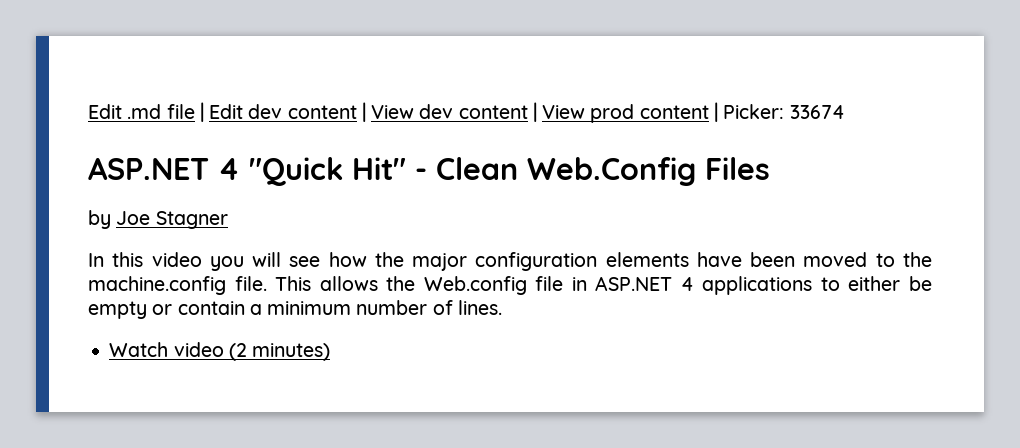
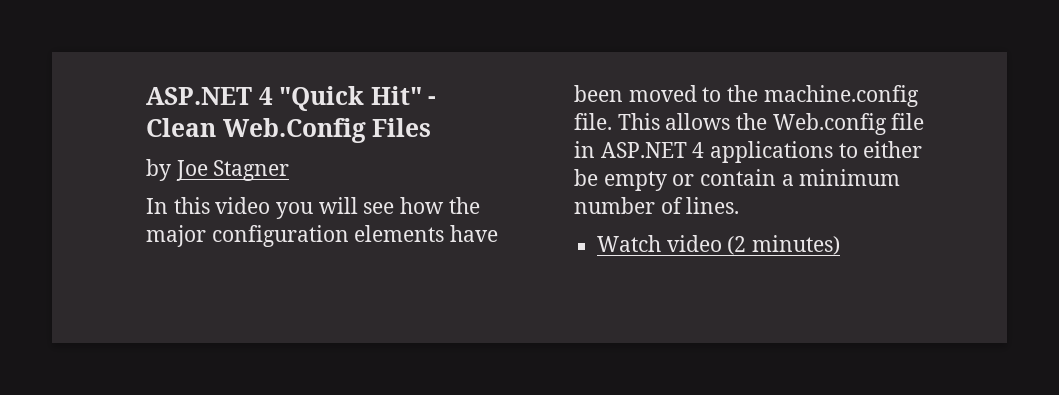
[88,102,845,123] Edit .md file | Edit dev content | View dev content | View prod content | Picker: 33674 // -> (146, 96) none

